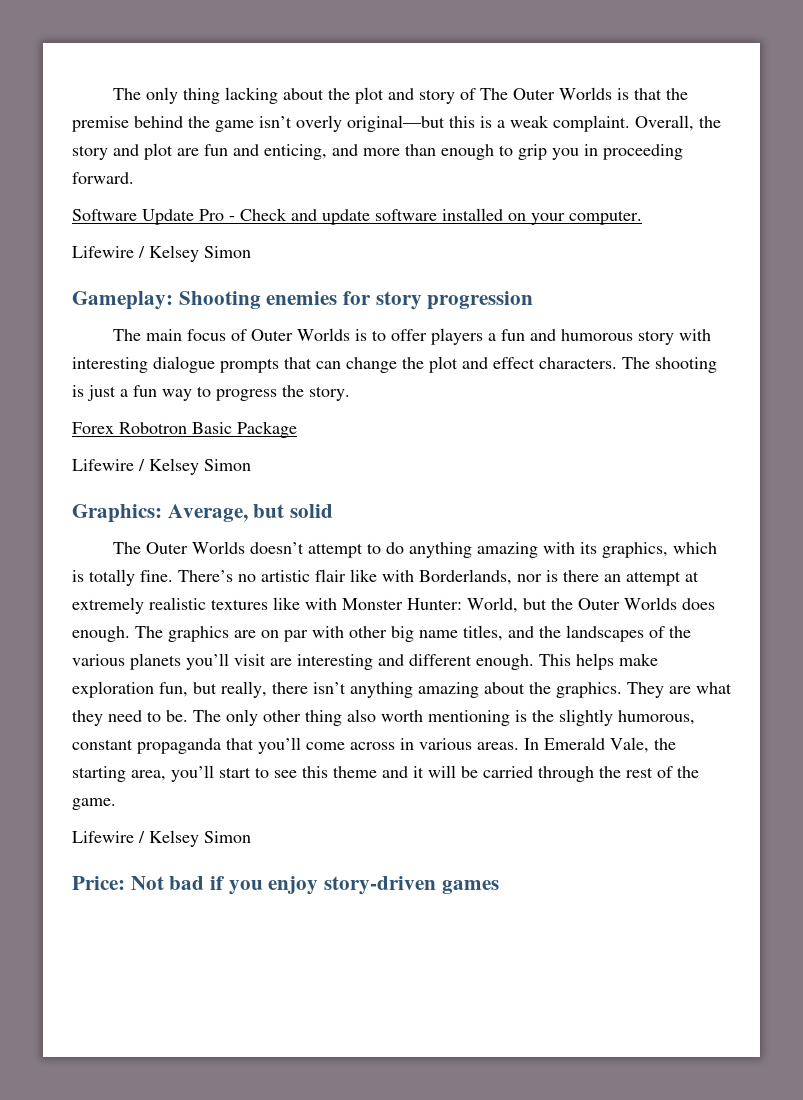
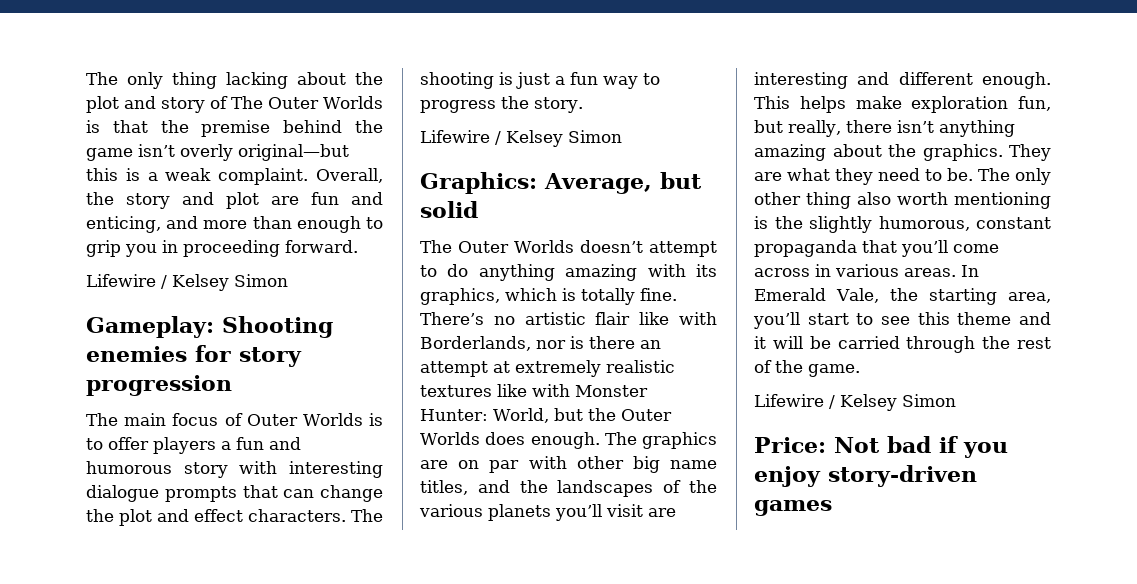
[72,208,642,225] // Software Update Pro - Check and update software installed on your computer. -> (358, 246) none
[72,421,297,438] // Forex Robotron Basic Package -> (583, 105) none

